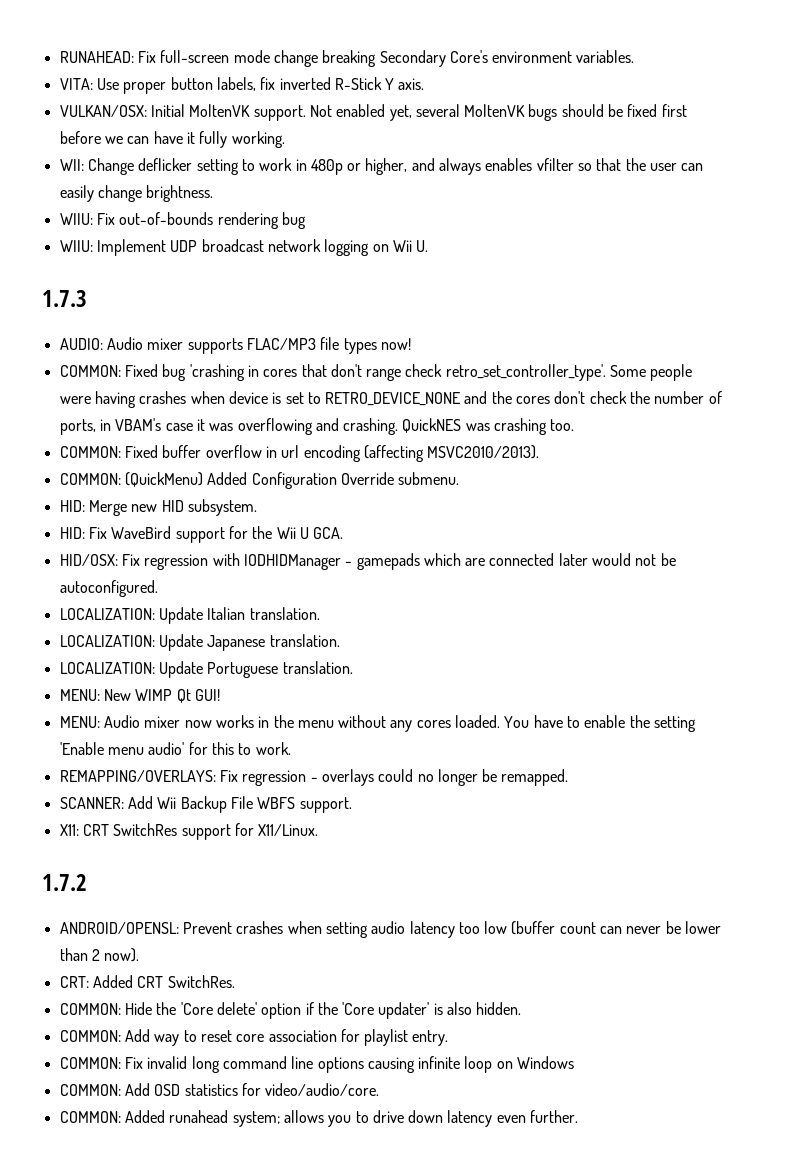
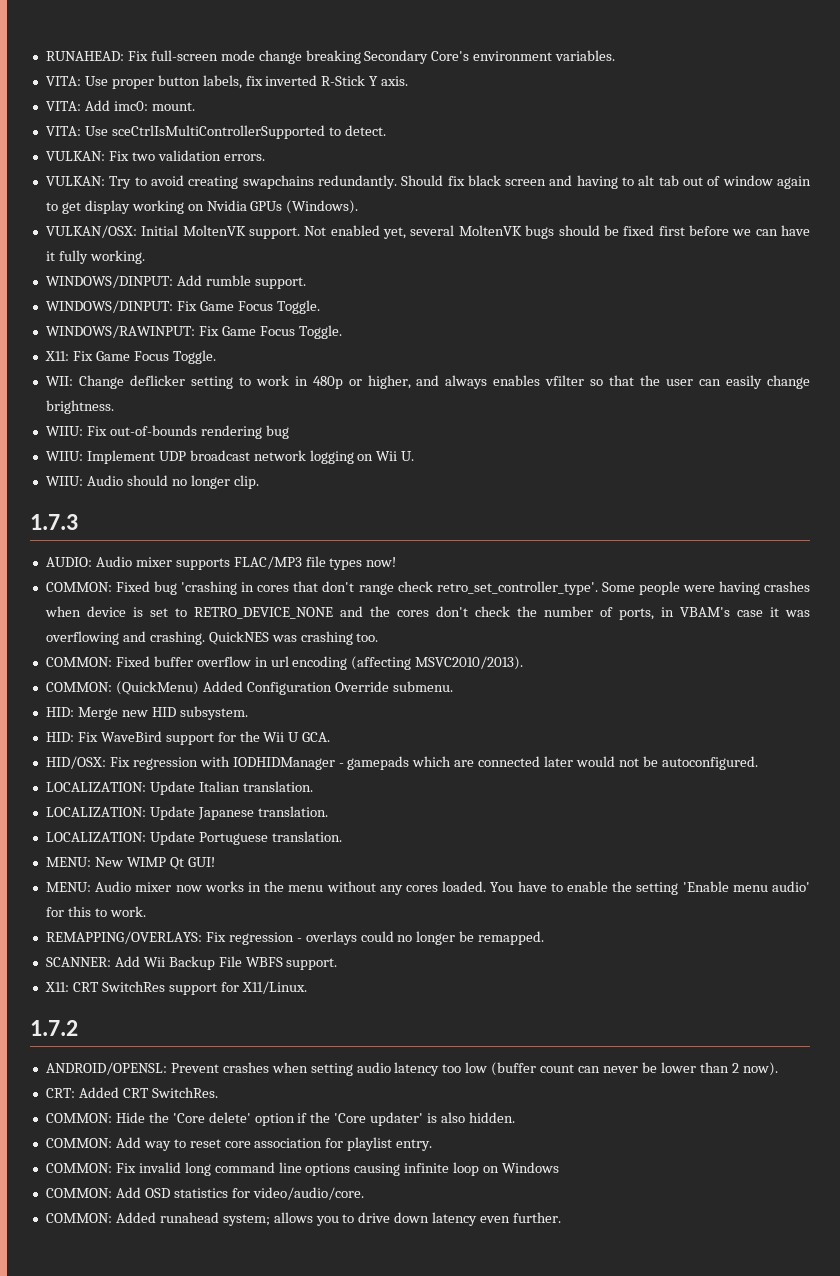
(425, 84) none -> [45,100,195,111] [45,125,386,139] [45,150,265,161] [45,175,812,189] [45,200,359,214] // VITA: Add imc0: mount. // VITA: Use sceCtrlIsMultiControllerSupported to detect. // VULKAN: Fix two validation errors. // VULKAN: Try to avoid creating swapchains redundantly. Should fix black screen and having to alt tab out of window again to get display working on Nvidia GPUs (Windows).
(285, 139) none -> [45,275,306,289] [45,300,320,314] [45,325,342,339] [44,350,216,364] // WINDOWS/DINPUT: Add rumble support. // WINDOWS/DINPUT: Fix Game Focus Toggle. // WINDOWS/RAWINPUT: Fix Game Focus Toggle. // X11: Fix Game Focus Toggle.
(429, 246) none -> [45,475,259,489] // WIIU: Audio should no longer clip.

